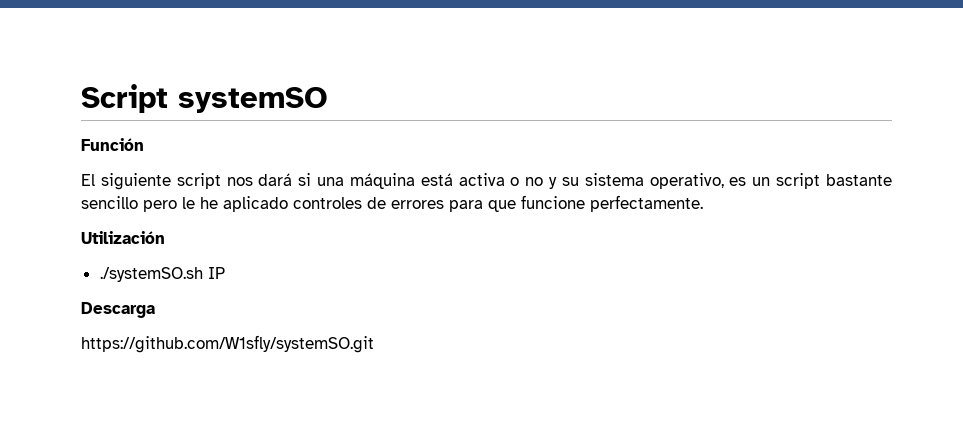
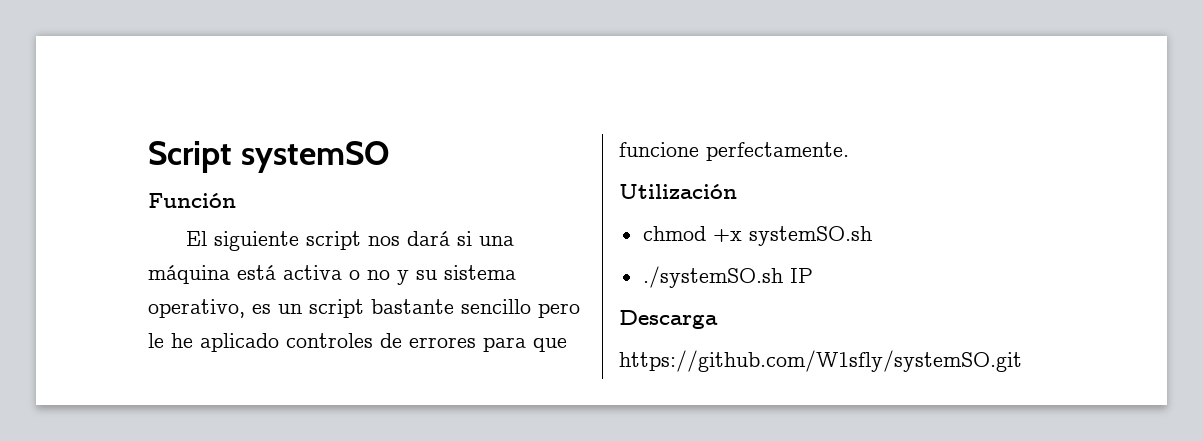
(165, 237) none -> [642,226,872,246] // chmod +x systemSO.sh

